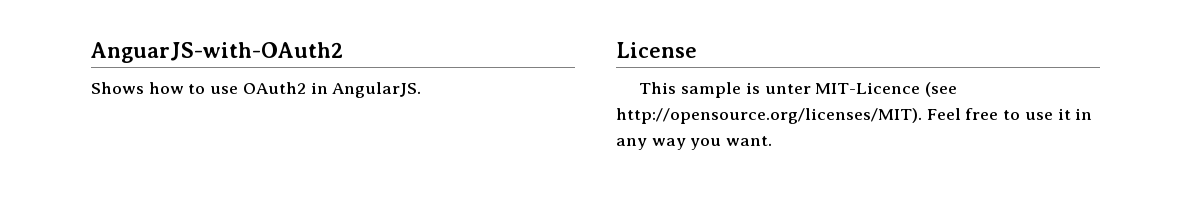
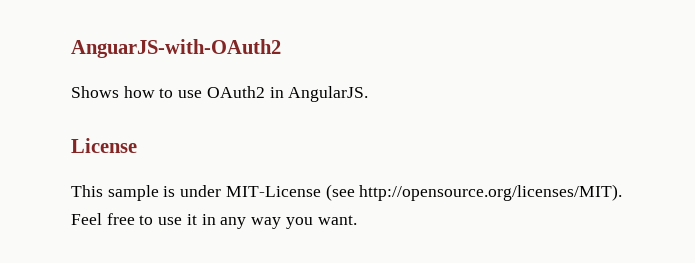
[764,82,921,94] unter MIT-Licence -> [180,185,321,197] under MIT-License

